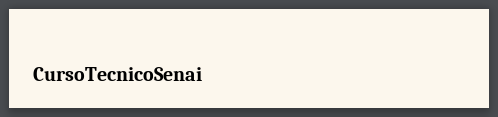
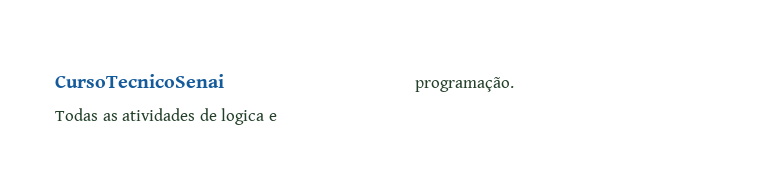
(202, 74) none -> [55,108,277,125] [415,77,514,92] // Todas as atividades de logica e programação.

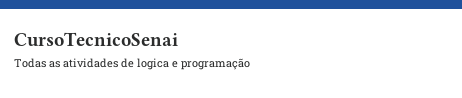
[415,77,514,92] programação. -> [181,58,250,70] programação

